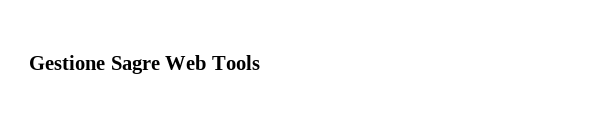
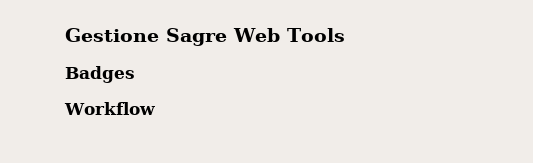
(260, 62) none -> [65,66,135,83] [64,102,155,115] // Badges // Workflow

